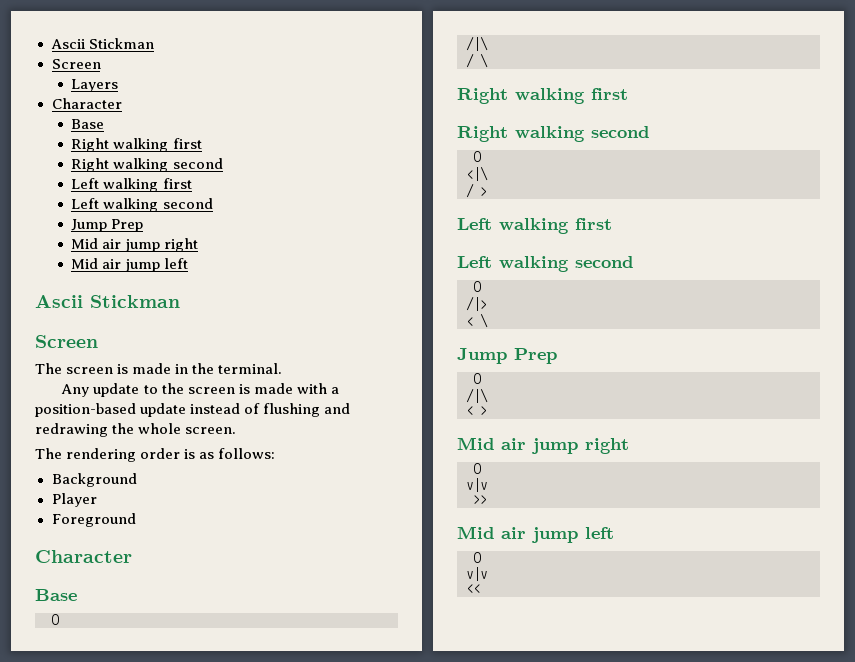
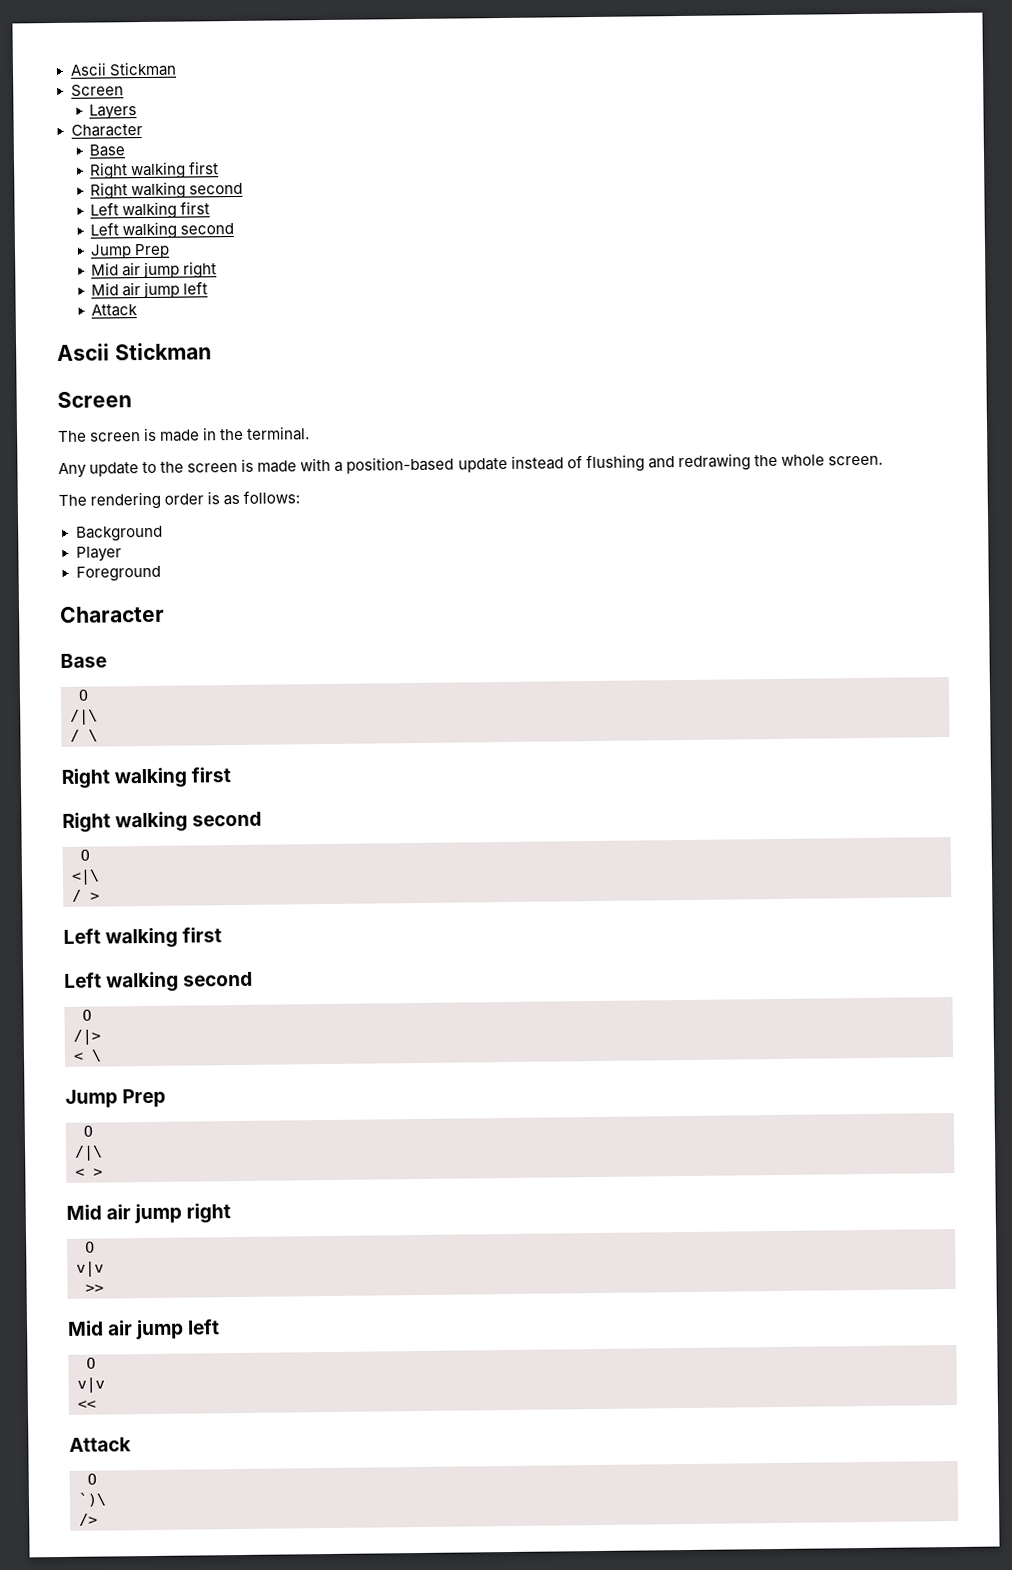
(188, 263) none -> [91,304,139,317] // Attack
(480, 588) none -> [69,1437,131,1452] [87,1473,97,1485] [78,1492,107,1507] [79,1513,98,1526] // Attack // O // `)\ // />

